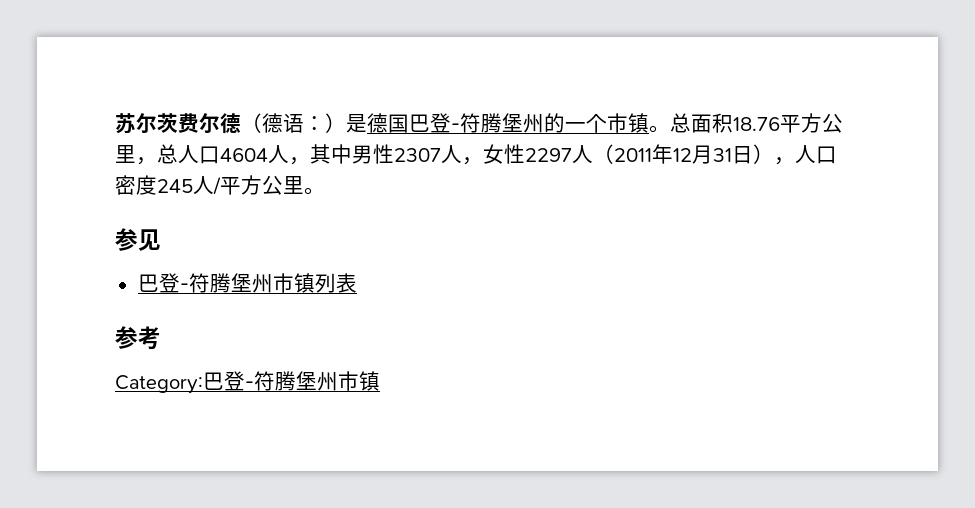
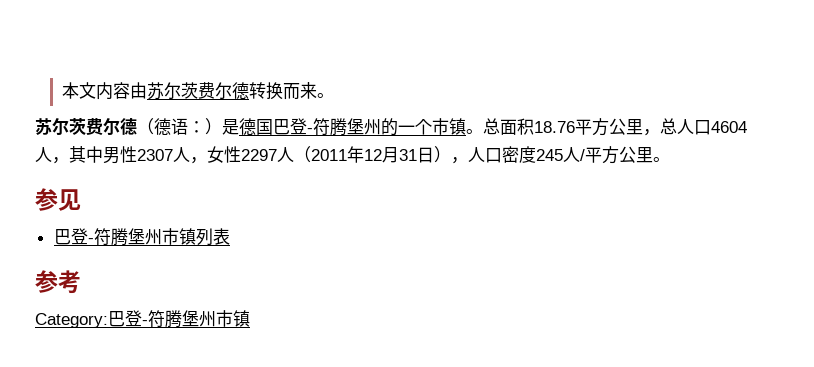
(115, 123) none -> [62,82,335,100] 本文内容由苏尔茨费尔德转换而来。 //

